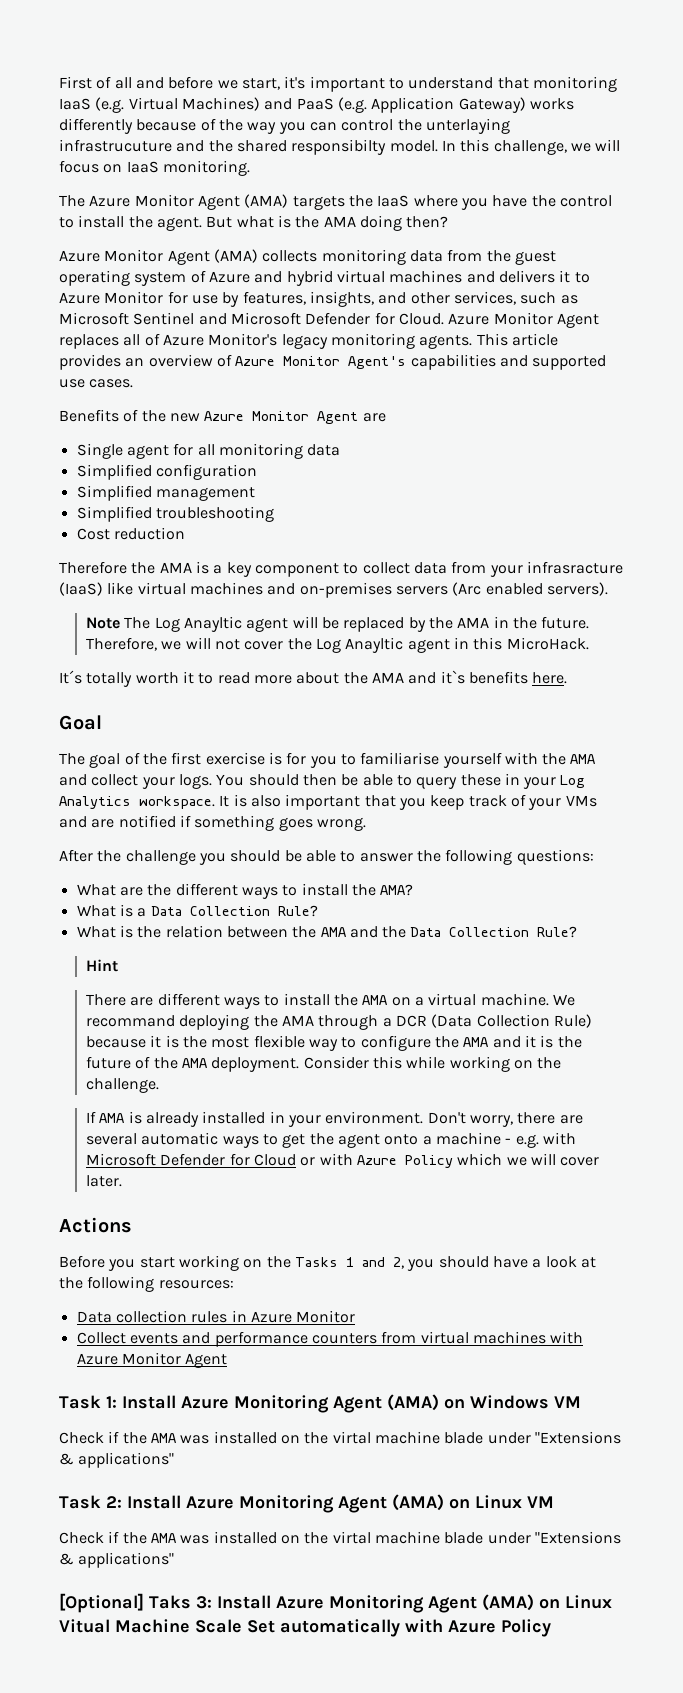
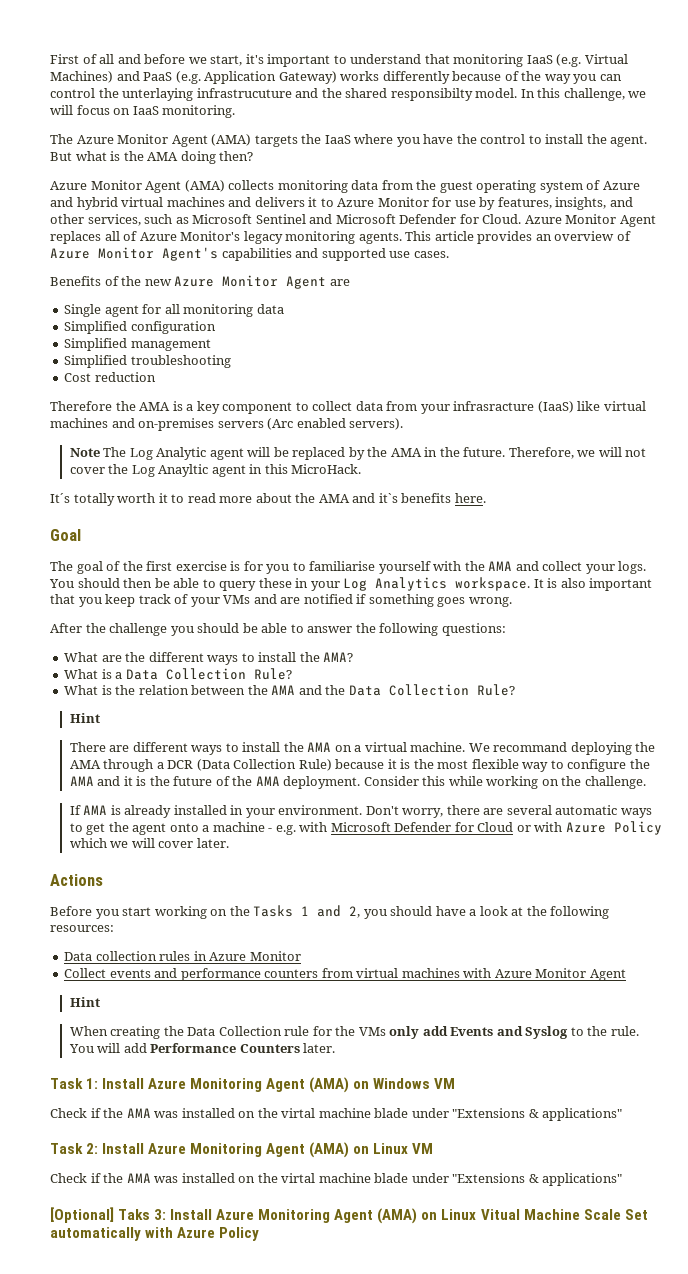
[183,616,242,632] Anayltic -> [156,447,207,460] Analytic
(228, 1360) none -> [69,997,100,1007] [69,1026,639,1039] [68,1043,336,1053] // Hint // When creating the Data Collection rule for the VMs only add Events and Syslog to the rule. You will add Performance Counters later.

